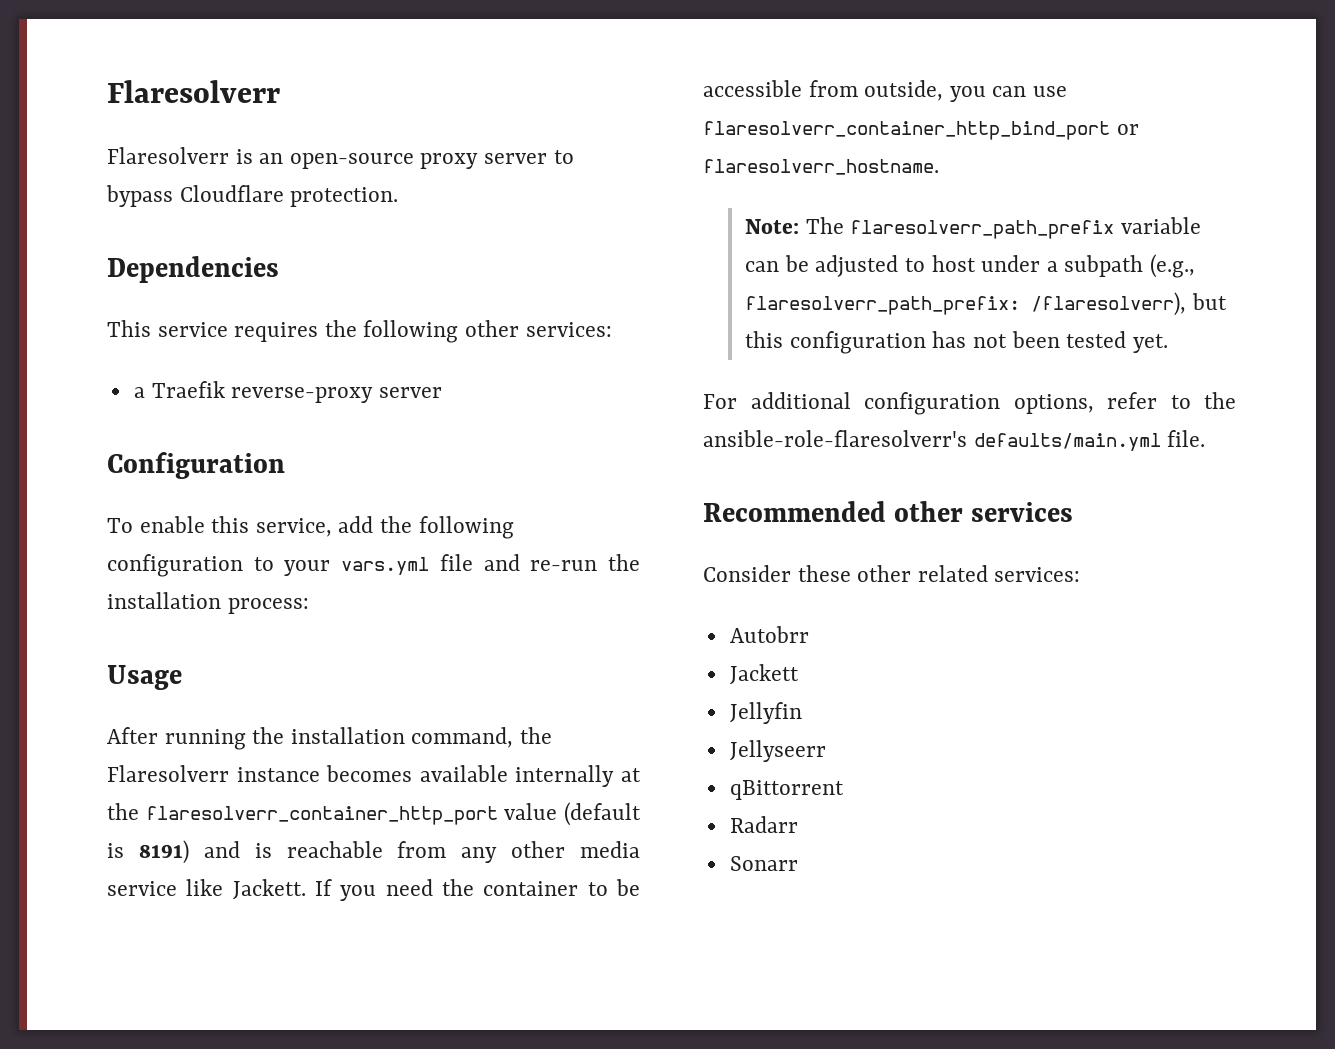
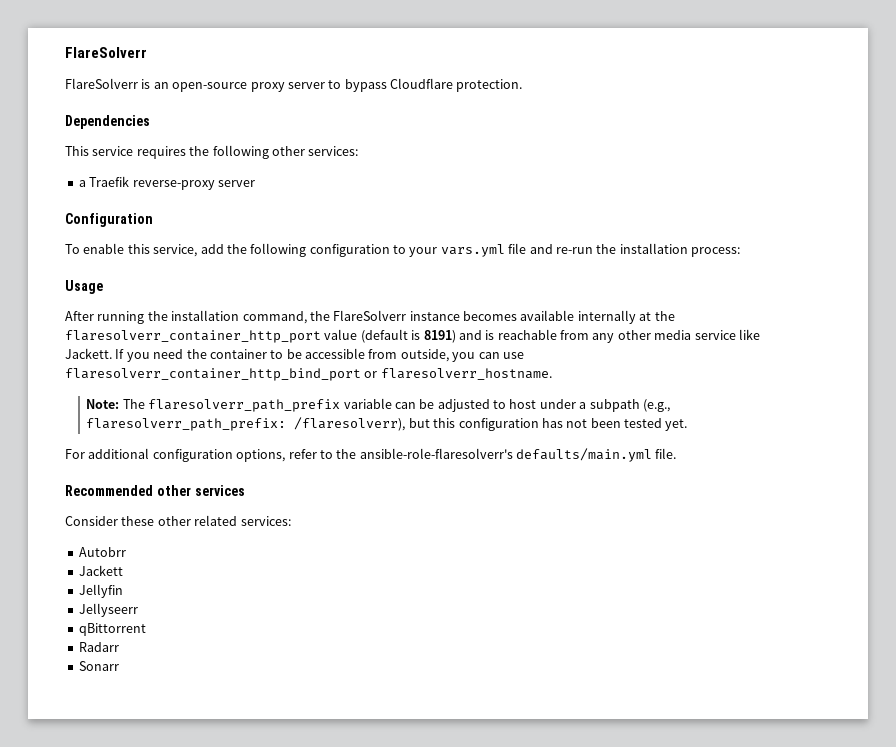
[107,80,280,103] [107,147,229,164] Flaresolverr // Flaresolverr -> [65,47,147,58] [65,78,138,89] FlareSolverr // FlareSolverr
[107,765,229,782] Flaresolverr -> [333,310,407,321] FlareSolverr

